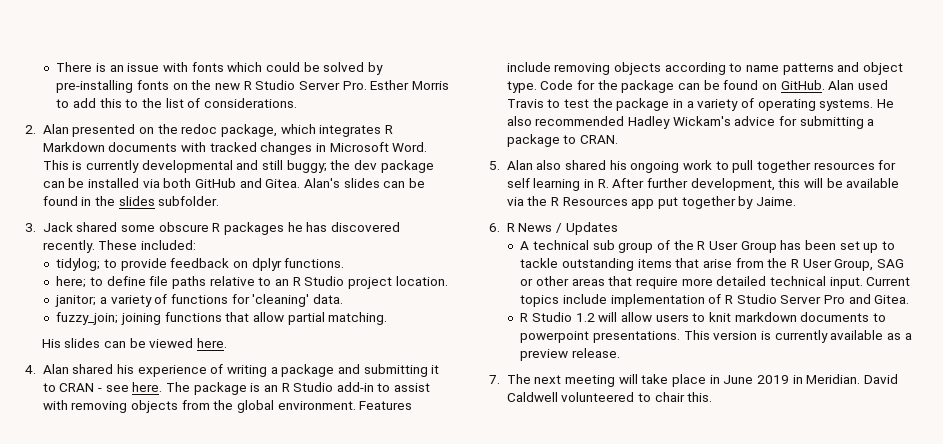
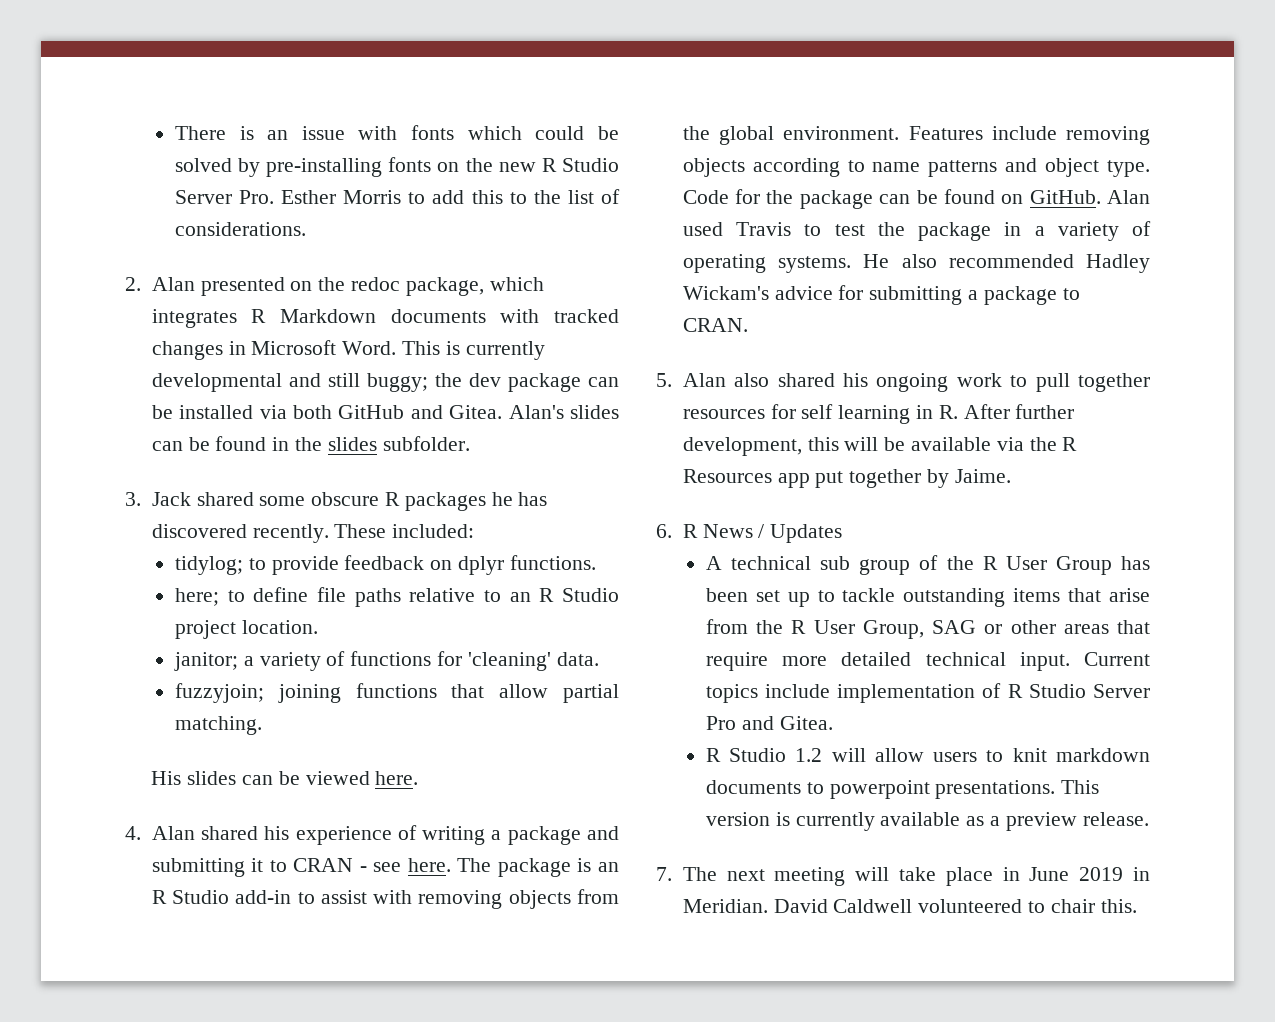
[56,312,119,325] fuzzy_join; -> [174,683,264,703] fuzzyjoin;

